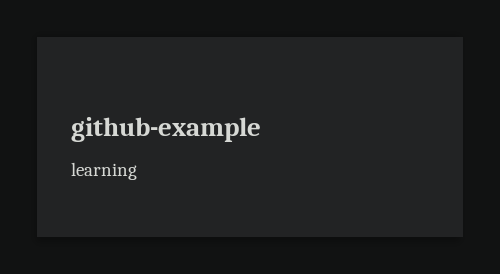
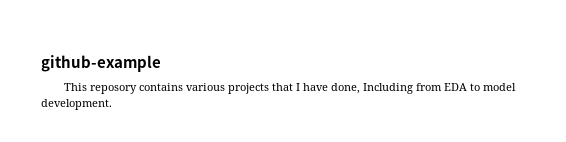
[71,162,137,180] learning -> [63,83,516,94] [41,99,112,110] This reposory contains various projects that I have done, Including from EDA to model development.

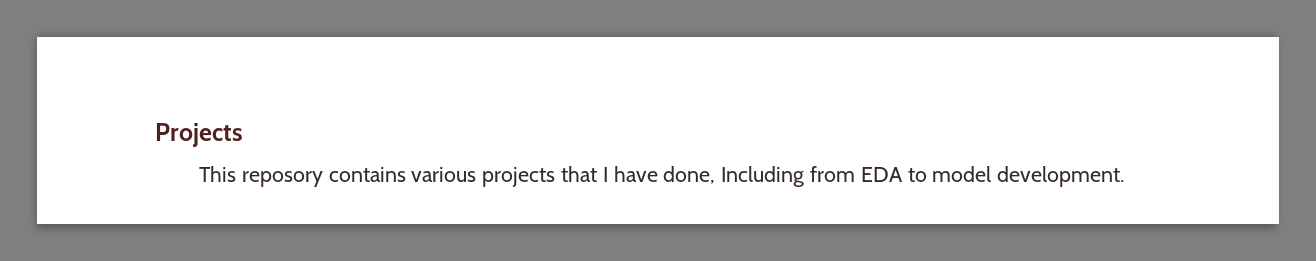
[41,55,161,72] github-example -> [155,123,243,147] Projects

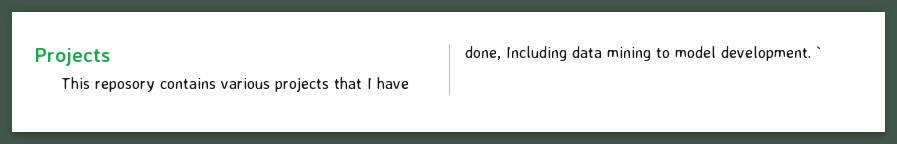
[810,166,903,182] from EDA -> [572,46,651,61] data mining
(1125, 176) none -> [816,46,821,58] `

